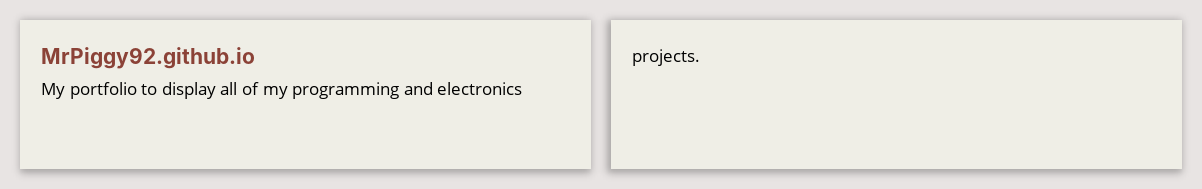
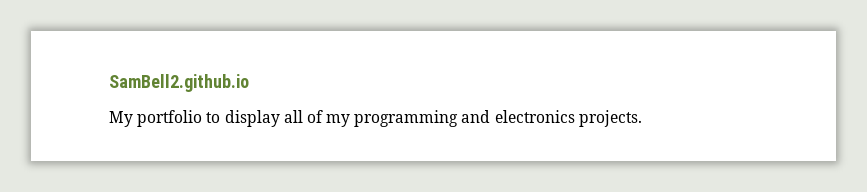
[41,47,255,69] MrPiggy92.github.io -> [109,74,249,92] SamBell2.github.io

